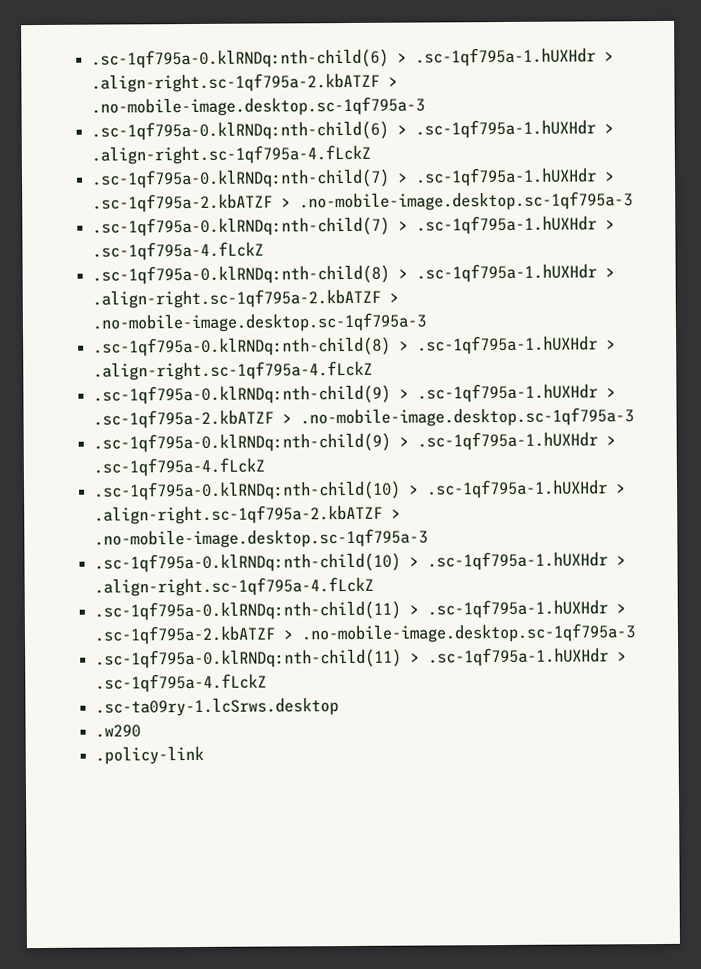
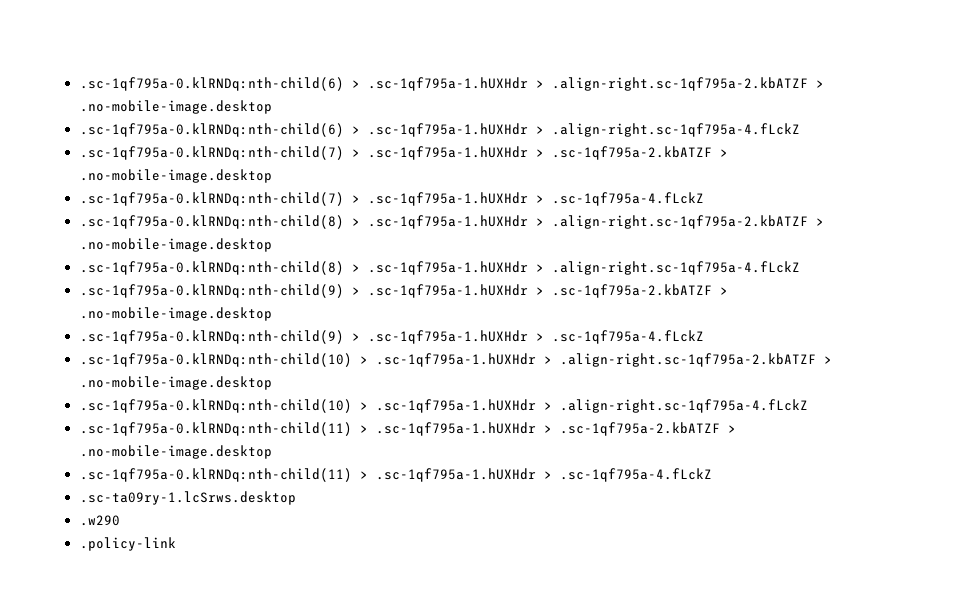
[91,96,426,117] .no-mobile-image.desktop.sc-1qf795a-3 -> [80,100,273,114] .no-mobile-image.desktop
[299,191,634,212] .no-mobile-image.desktop.sc-1qf795a-3 -> [80,169,273,183] .no-mobile-image.desktop
[92,312,428,333] .no-mobile-image.desktop.sc-1qf795a-3 -> [80,238,273,252] .no-mobile-image.desktop
[300,407,635,428] .no-mobile-image.desktop.sc-1qf795a-3 -> [80,307,273,321] .no-mobile-image.desktop
[94,528,429,549] .no-mobile-image.desktop.sc-1qf795a-3 -> [80,376,273,390] .no-mobile-image.desktop
[301,623,637,644] .no-mobile-image.desktop.sc-1qf795a-3 -> [80,445,273,459] .no-mobile-image.desktop

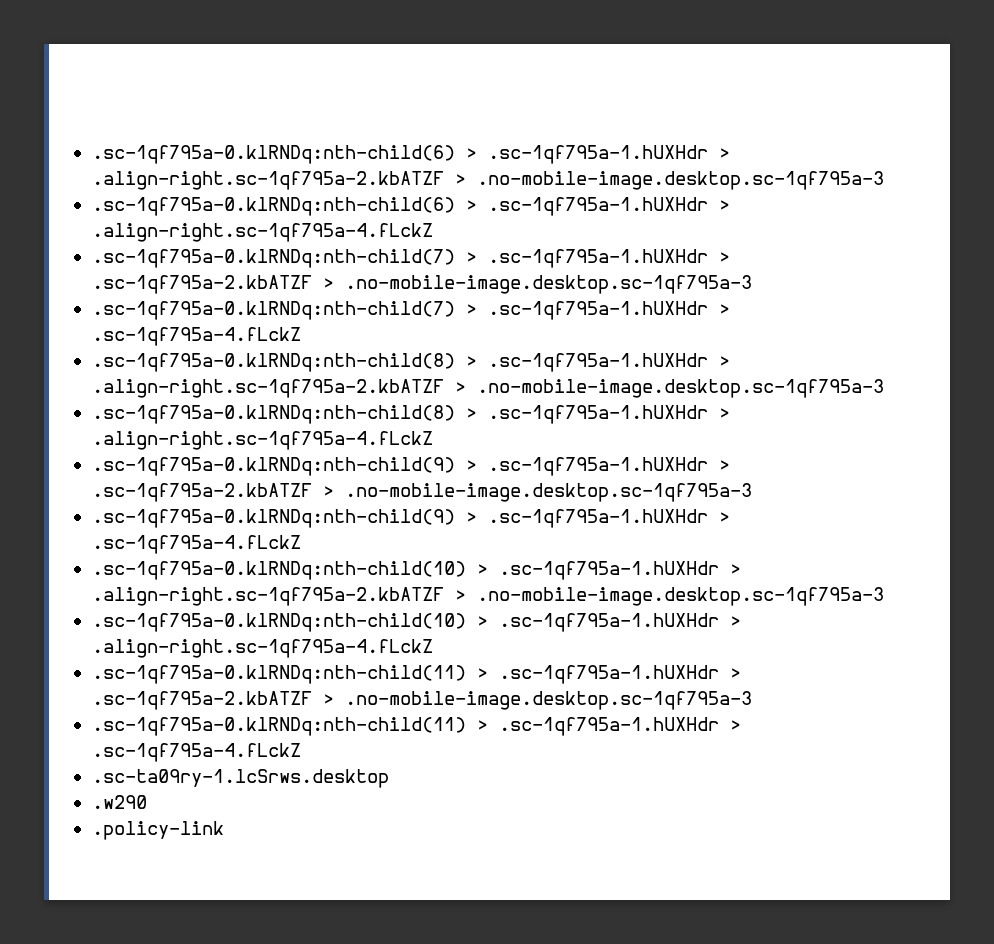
[80,100,273,114] .no-mobile-image.desktop -> [477,171,884,190] .no-mobile-image.desktop.sc-1qf795a-3
[80,169,273,183] .no-mobile-image.desktop -> [345,275,752,294] .no-mobile-image.desktop.sc-1qf795a-3
[80,238,273,252] .no-mobile-image.desktop -> [477,379,884,398] .no-mobile-image.desktop.sc-1qf795a-3
[80,307,273,321] .no-mobile-image.desktop -> [345,483,752,502] .no-mobile-image.desktop.sc-1qf795a-3
[80,376,273,390] .no-mobile-image.desktop -> [477,587,884,606] .no-mobile-image.desktop.sc-1qf795a-3
[80,445,273,459] .no-mobile-image.desktop -> [345,691,752,710] .no-mobile-image.desktop.sc-1qf795a-3

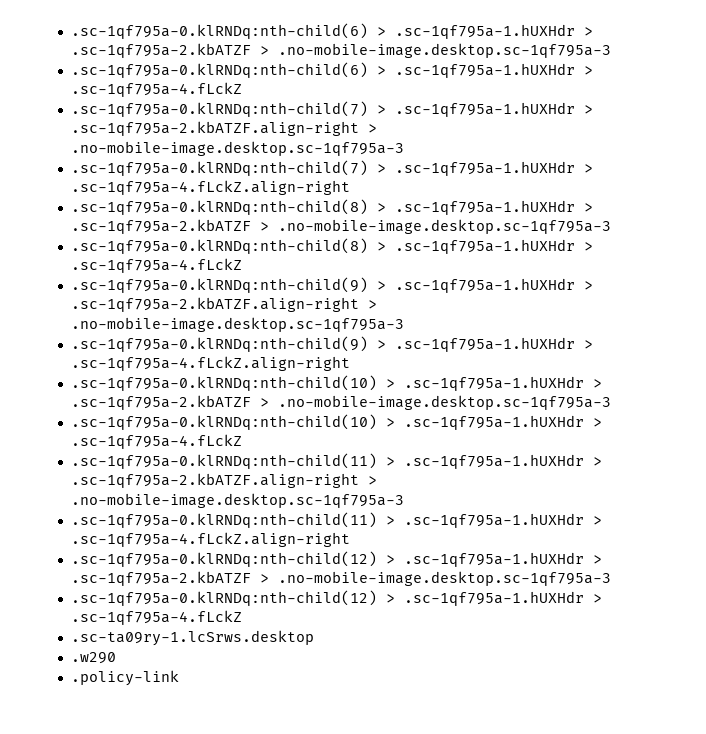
[92,145,730,164] [92,171,444,190] .sc-1qf795a-0.klRNDq:nth-child(6) > .sc-1qf795a-1.hUXHdr > .align-right.sc-1qf795a-2.kbATZF -> [70,23,593,39] [70,43,251,58] .sc-1qf795a-0.klRNDq:nth-child(6) > .sc-1qf795a-1.hUXHdr > .sc-1qf795a-2.kbATZF
[92,223,433,242] [92,249,730,268] [92,275,752,294] [92,301,730,320] [92,327,301,346] [92,353,730,372] [92,379,884,398] [92,405,730,424] [92,431,433,450] [92,457,730,476] [92,483,752,502] [92,509,730,528] [92,535,301,554] [92,561,741,580] [92,587,884,606] [92,613,741,632] [92,639,433,658] [92,665,741,684] [92,691,752,710] [92,717,466,736] .align-right.sc-1qf795a-4.fLckZ // .sc-1qf795a-0.klRNDq:nth-child(7) > .sc-1qf795a-1.hUXHdr > .sc-1qf795a-2.kbATZF > .no-mobile-image.desktop.sc-1qf795a-3 // .sc-1qf795a-0.klRNDq:nth-child(7) > .sc-1qf795a-1.hUXHdr > .sc-1qf795a-4.fLckZ // .sc-1qf795a-0.klRNDq:nth-child(8) > .sc-1qf795a-1.hUXHdr > .align-right.sc-1qf795a-2.kbATZF > .no-mobile-image.desktop.sc-1qf795a-3 // .sc-1qf795a-0.klRNDq:nth-child(8) > .sc-1qf795a-1.hUXHdr > .align-right.sc-1qf795a-4.fLckZ // .sc-1qf795a-0.klRNDq:nth-child(9) > .sc-1qf795a-1.hUXHdr > .sc-1qf795a-2.kbATZF > .no-mobile-image.desktop.sc-1qf795a-3 // .sc-1qf795a-0.klRNDq:nth-child(9) > .sc-1qf795a-1.hUXHdr > .sc-1qf795a-4.fLckZ // .sc-1qf795a-0.klRNDq:nth-child(10) > .sc-1qf795a-1.hUXHdr > .align-right.sc-1qf795a-2.kbATZF > .no-mobile-image.desktop.sc-1qf795a-3 // .sc-1qf795a-0.klRNDq:nth-child(10) > .sc-1qf795a-1.hUXHdr > .align-right.sc-1qf795a-4.fLckZ // .sc-1qf795a-0.klRNDq:nth-child(11) > .sc-1qf795a-1.hUXHdr > .sc-1qf795a-2.kbATZF > .no-mobile-image.desktop.sc-1qf795a-3 // .sc-1qf795a-0.klRNDq:nth-child(11) -> [70,82,242,97] [70,101,593,117] [70,121,377,136] [70,141,404,156] [70,160,593,176] [70,180,350,195] [70,199,593,215] [70,219,611,234] [70,238,593,254] [70,258,242,273] [70,277,593,293] [70,297,377,312] [70,317,404,332] [70,336,593,352] [70,356,350,371] [70,375,602,391] [70,395,611,410] [70,414,602,430] [70,434,242,449] [70,453,602,469] [70,473,377,488] [70,493,404,508] [70,512,602,528] [70,532,350,547] [70,551,602,567] [70,571,611,586] [70,590,377,606] .sc-1qf795a-4.fLckZ // .sc-1qf795a-0.klRNDq:nth-child(7) > .sc-1qf795a-1.hUXHdr > .sc-1qf795a-2.kbATZF.align-right > .no-mobile-image.desktop.sc-1qf795a-3 // .sc-1qf795a-0.klRNDq:nth-child(7) > .sc-1qf795a-1.hUXHdr > .sc-1qf795a-4.fLckZ.align-right // .sc-1qf795a-0.klRNDq:nth-child(8) > .sc-1qf795a-1.hUXHdr > .sc-1qf795a-2.kbATZF > .no-mobile-image.desktop.sc-1qf795a-3 // .sc-1qf795a-0.klRNDq:nth-child(8) > .sc-1qf795a-1.hUXHdr > .sc-1qf795a-4.fLckZ // .sc-1qf795a-0.klRNDq:nth-child(9) > .sc-1qf795a-1.hUXHdr > .sc-1qf795a-2.kbATZF.align-right > .no-mobile-image.desktop.sc-1qf795a-3 // .sc-1qf795a-0.klRNDq:nth-child(9) > .sc-1qf795a-1.hUXHdr > .sc-1qf795a-4.fLckZ.align-right // .sc-1qf795a-0.klRNDq:nth-child(10) > .sc-1qf795a-1.hUXHdr > .sc-1qf795a-2.kbATZF > .no-mobile-image.desktop.sc-1qf795a-3 // .sc-1qf795a-0.klRNDq:nth-child(10) > .sc-1qf795a-1.hUXHdr > .sc-1qf795a-4.fLckZ // .sc-1qf795a-0.klRNDq:nth-child(11) > .sc-1qf795a-1.hUXHdr > .sc-1qf795a-2.kbATZF.align-right > .no-mobile-image.desktop.sc-1qf795a-3 // .sc-1qf795a-0.klRNDq:nth-child(11) > .sc-1qf795a-1.hUXHdr > .sc-1qf795a-4.fLckZ.align-right // .sc-1qf795a-0.klRNDq:nth-child(12) > .sc-1qf795a-1.hUXHdr > .sc-1qf795a-2.kbATZF > .no-mobile-image.desktop.sc-1qf795a-3 // .sc-1qf795a-0.klRNDq:nth-child(12)

